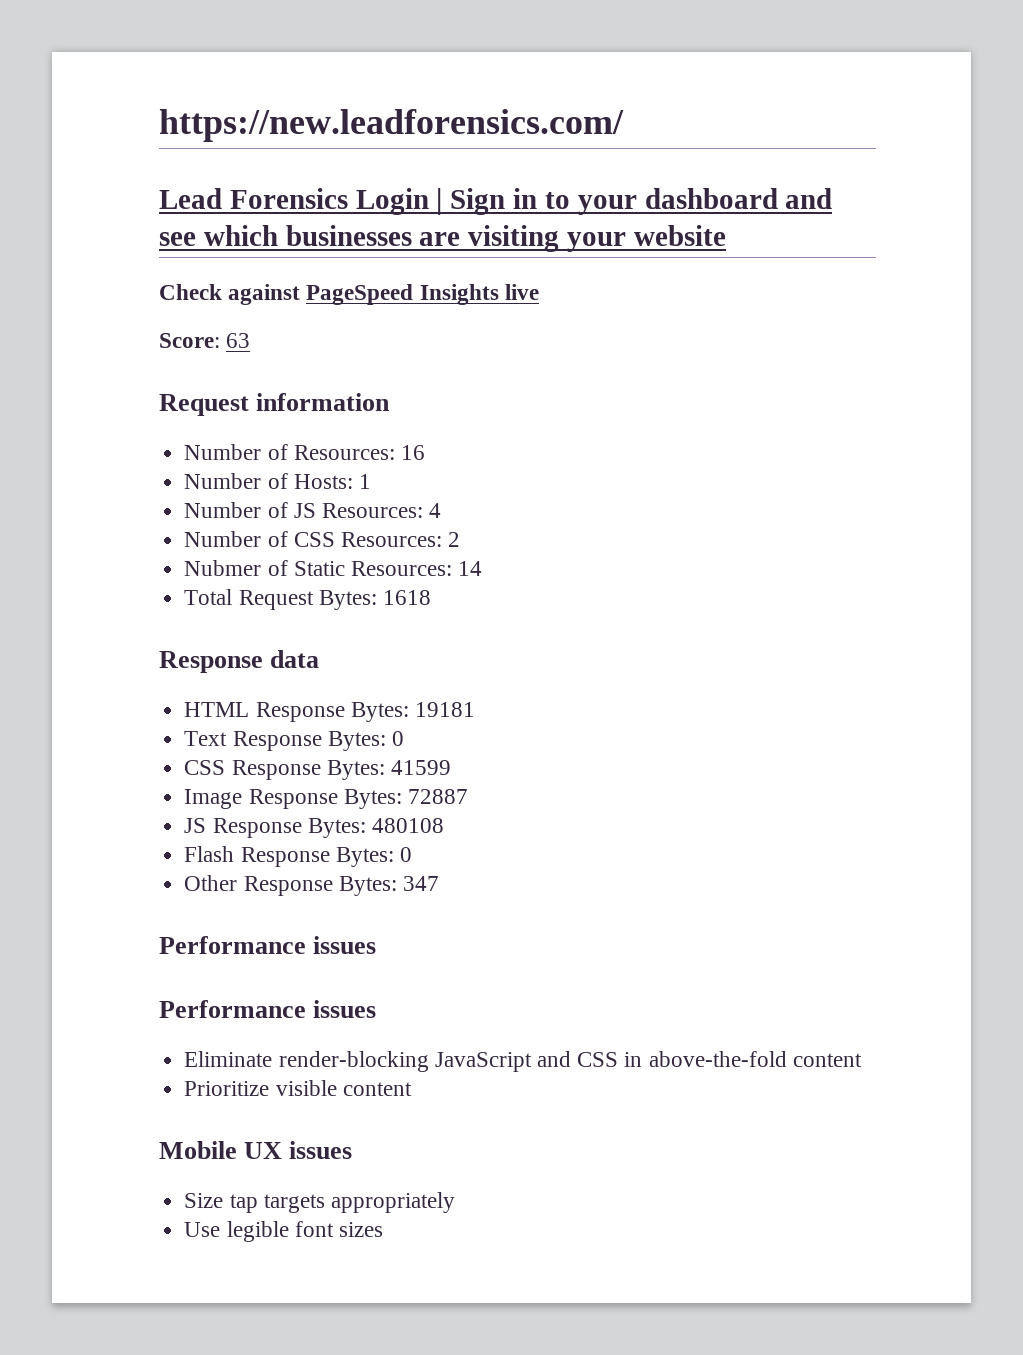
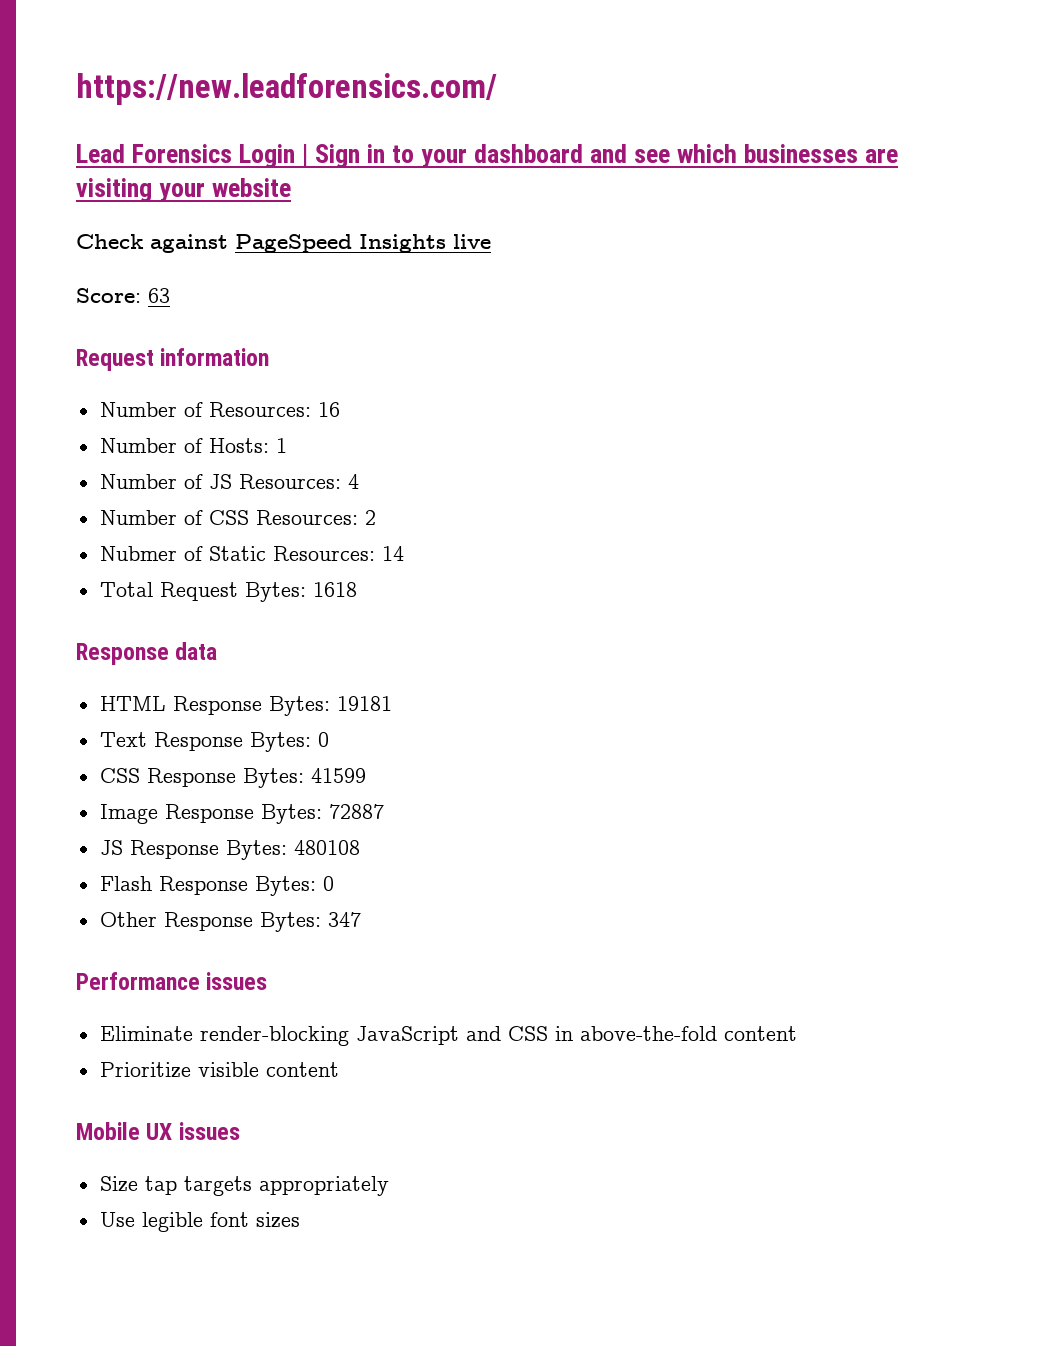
[159,1000,377,1018] // Performance issues -> (268, 981) none

